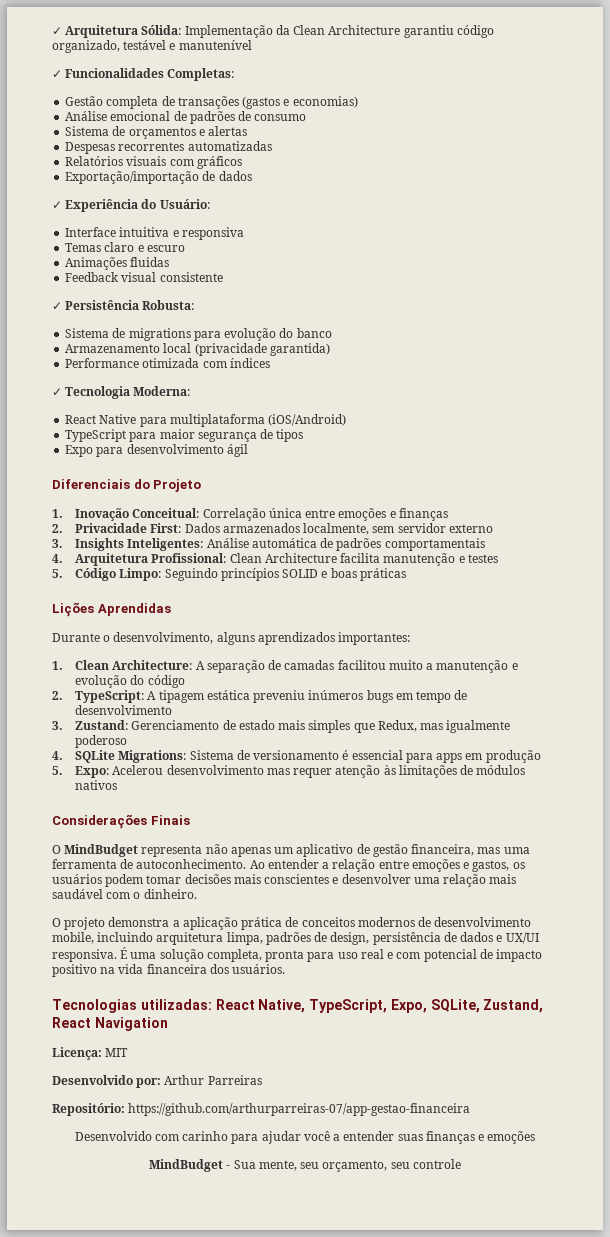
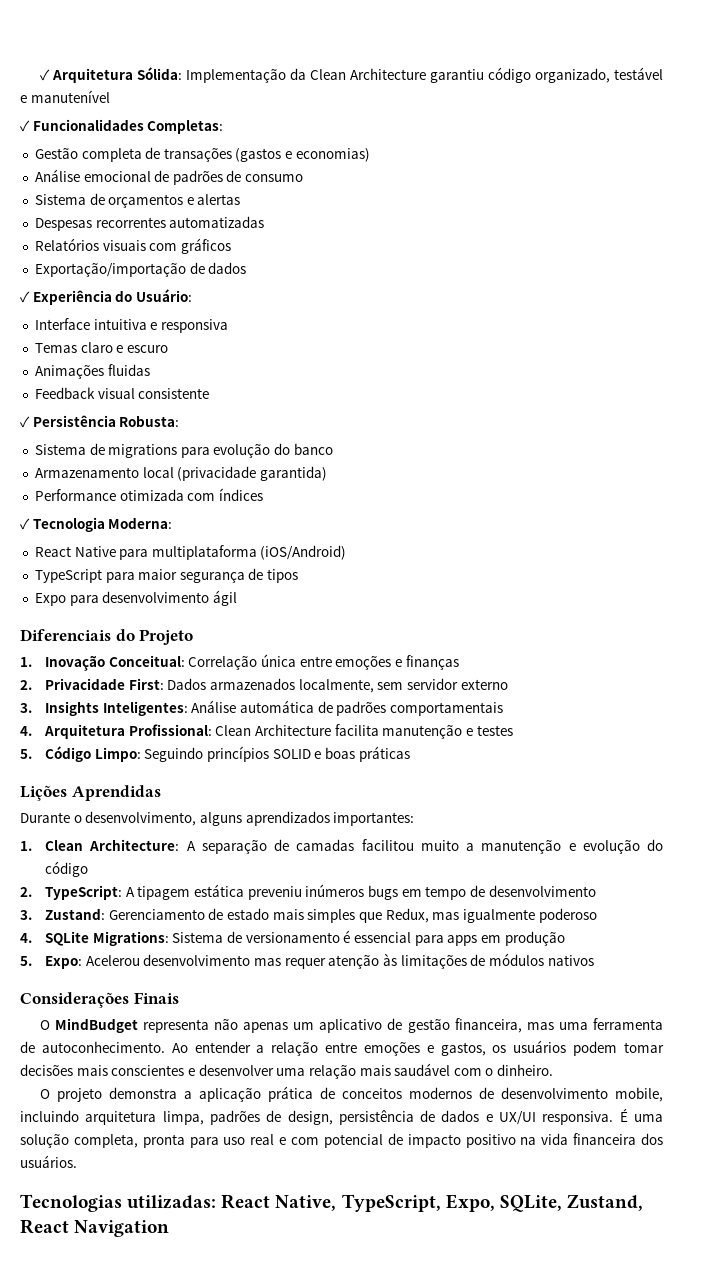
[52,1047,129,1060] [52,1075,262,1088] [52,1103,471,1116] [74,1131,536,1144] [149,1159,461,1172] // Licença: MIT // Desenvolvido por: Arthur Parreiras // Repositório: https://github.com/arthurparreiras-07/app-gestao-financeira // Desenvolvido com carinho para ajudar você a entender suas finanças e emoções // MindBudget - Sua mente, seu orçamento, seu controle -> (170, 1228) none

